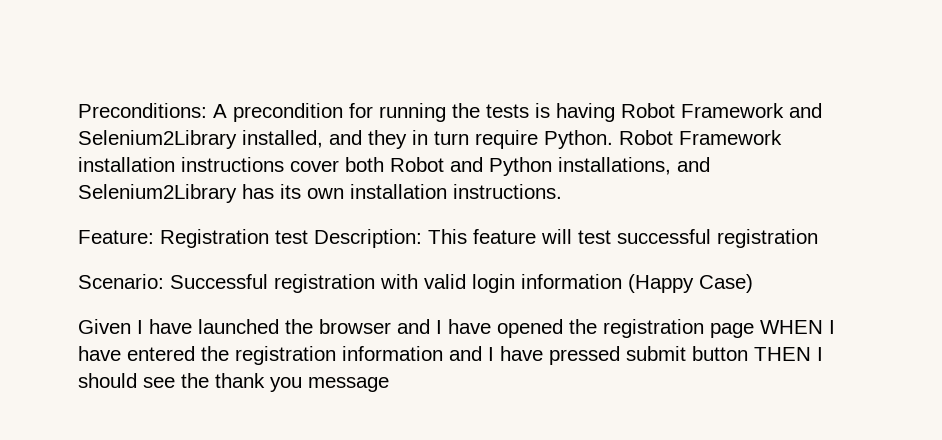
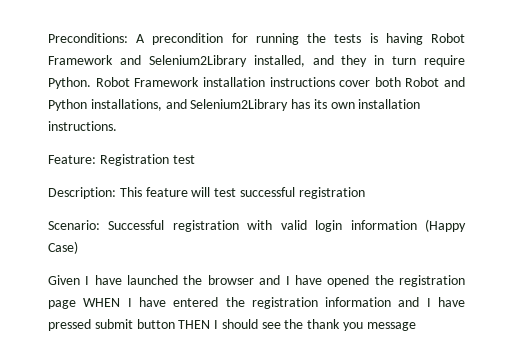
(308, 237) none -> (195, 159) //

